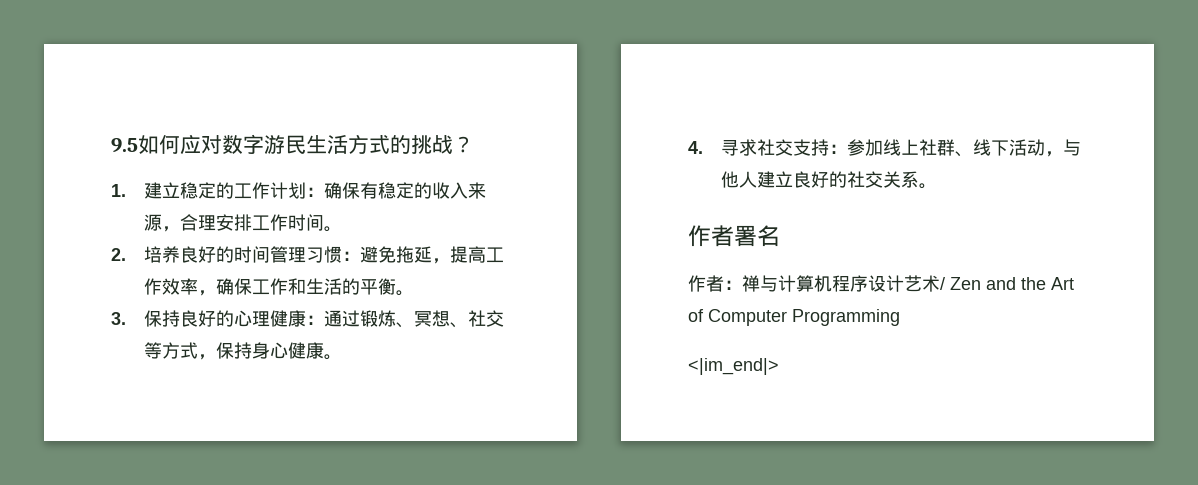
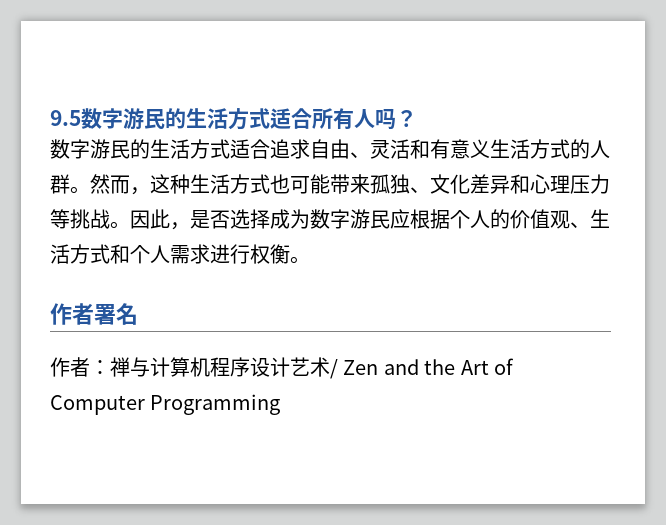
[138,134,474,154] [111,182,487,199] [144,214,343,232] [111,246,505,264] [144,278,415,296] [111,310,505,328] [144,342,343,360] [688,139,1082,157] [721,171,920,188] 如何应对数字游民生活方式的挑战？ // 1.建立稳定的工作计划：确保有稳定的收入来源，合理安排工作时间。 // 2.培养良好的时间管理习惯：避免拖延，提高工作效率，确保工作和生活的平衡。 // 3.保持良好的心理健康：通过锻炼、冥想、社交等方式，保持身心健康。 // 4.寻求社交支持：参加线上社群、线下活动，与他人建立良好的社交关系 -> [81,108,417,130] [50,139,610,159] [50,174,610,195] [50,209,610,230] [50,244,290,264] 数字游民的生活方式适合所有人吗？ // 数字游民的生活方式适合追求自由、灵活和有意义生活方式的人群。然而，这种生活方式也可能带来孤独、文化差异和心理压力等挑战。因此，是否选择成为数字游民应根据个人的价值观、生活方式和个人需求进行权衡
[688,358,779,375] // <|im_end|> -> (281, 404) none

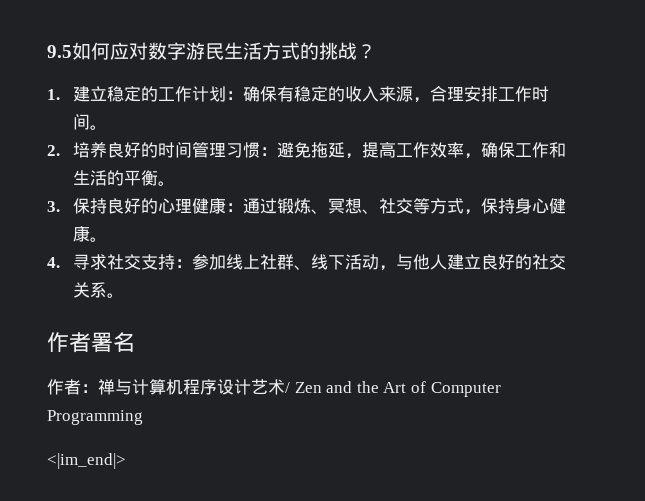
[81,108,417,130] [50,139,610,159] [50,174,610,195] [50,209,610,230] [50,244,290,264] 数字游民的生活方式适合所有人吗？ // 数字游民的生活方式适合追求自由、灵活和有意义生活方式的人群。然而，这种生活方式也可能带来孤独、文化差异和心理压力等挑战。因此，是否选择成为数字游民应根据个人的价值观、生活方式和个人需求进行权衡 -> [72,42,376,60] [47,86,549,103] [72,114,107,130] [47,142,566,159] [72,170,175,186] [47,198,566,215] [72,226,107,242] [47,254,566,271] [72,282,107,298] 如何应对数字游民生活方式的挑战？ // 1.建立稳定的工作计划：确保有稳定的收入来源，合理安排工作时间。 // 2.培养良好的时间管理习惯：避免拖延，提高工作效率，确保工作和生活的平衡。 // 3.保持良好的心理健康：通过锻炼、冥想、社交等方式，保持身心健康。 // 4.寻求社交支持：参加线上社群、线下活动，与他人建立良好的社交关系
(281, 404) none -> [47,453,126,469] // <|im_end|>

